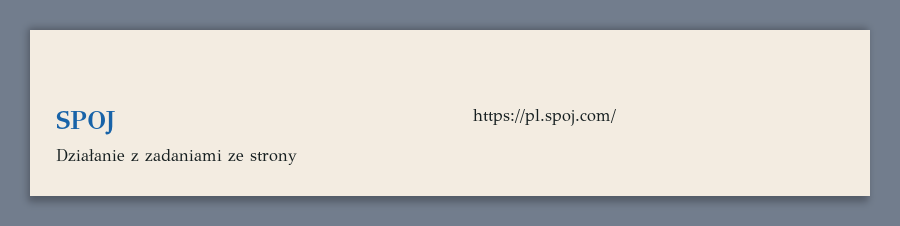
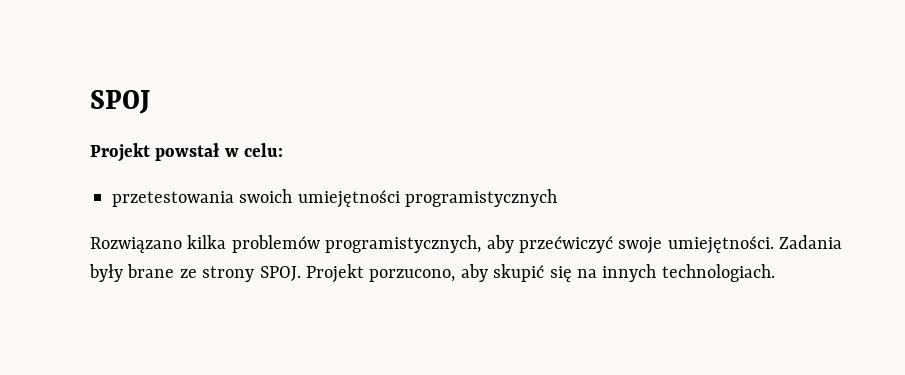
[56,148,297,165] [473,109,616,126] Działanie z zadaniami ze strony https://pl.spoj.com/ -> [90,143,284,162] [112,189,558,208] [90,235,843,254] [89,264,775,283] Projekt powstał w celu: // przetestowania swoich umiejętności programistycznych // Rozwiązano kilka problemów programistycznych, aby przećwiczyć swoje umiejętności. Zadania były brane ze strony SPOJ. Projekt porzucono, aby skupić się na innych technologiach.

